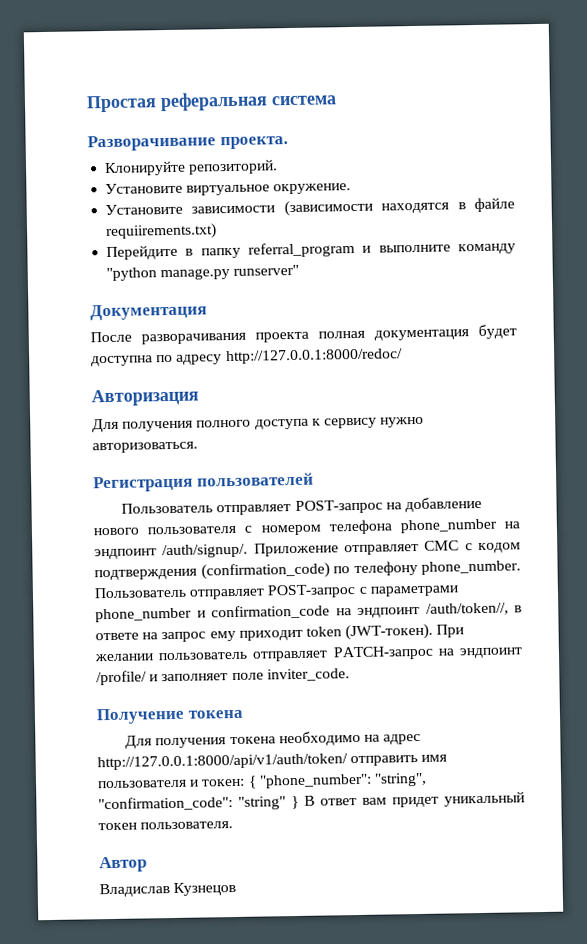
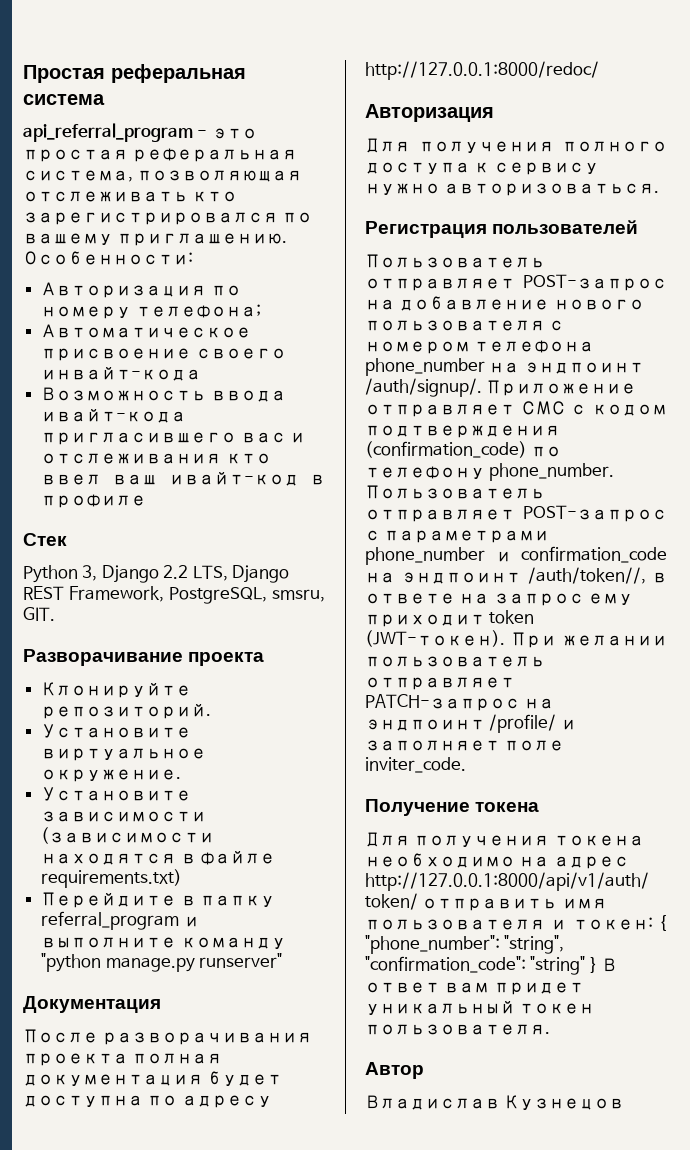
(337, 100) none -> [23,123,257,142] [23,148,298,162] [23,170,303,182] [23,191,238,202] [23,212,313,225] [23,233,288,246] [23,251,193,265] [41,282,241,298] [41,304,261,319] [41,324,252,338] [41,348,286,361] [41,367,202,381] [41,387,286,402] [41,409,187,423] [41,432,306,445] [41,453,271,464] [41,472,326,486] [41,494,147,508] [23,533,67,546] [23,565,290,583] [23,586,325,604] [23,607,55,621] // api_referral_program - это простая реферальная система, позволяющая отслеживать кто зарегистрировался по вашему приглашению. Особенности: // Авторизация по номеру телефона; // Автоматическое присвоение своего инвайт-кода // Возможность ввода ивайт-кода пригласившего вас и отслеживания кто ввел ваш ивайт-код в профиле // Стек // Python 3, Django 2.2 LTS, Django REST Framework, PostgreSQL, smsru, GIT.
[219,136,288,150] проекта. -> [188,652,265,666] проекта
[105,223,218,241] requiirements.txt) -> [41,869,183,888] requirements.txt)

